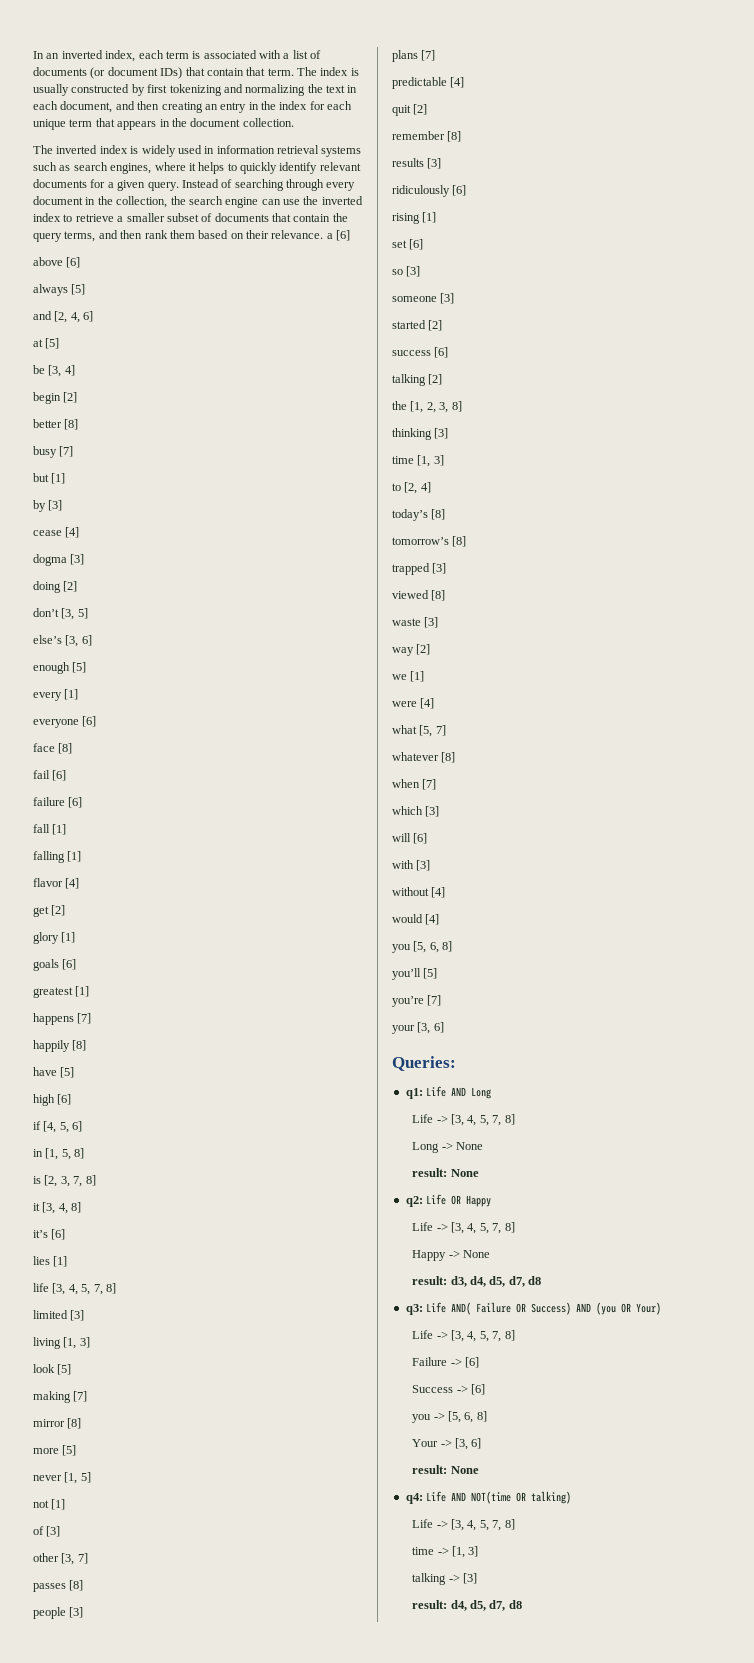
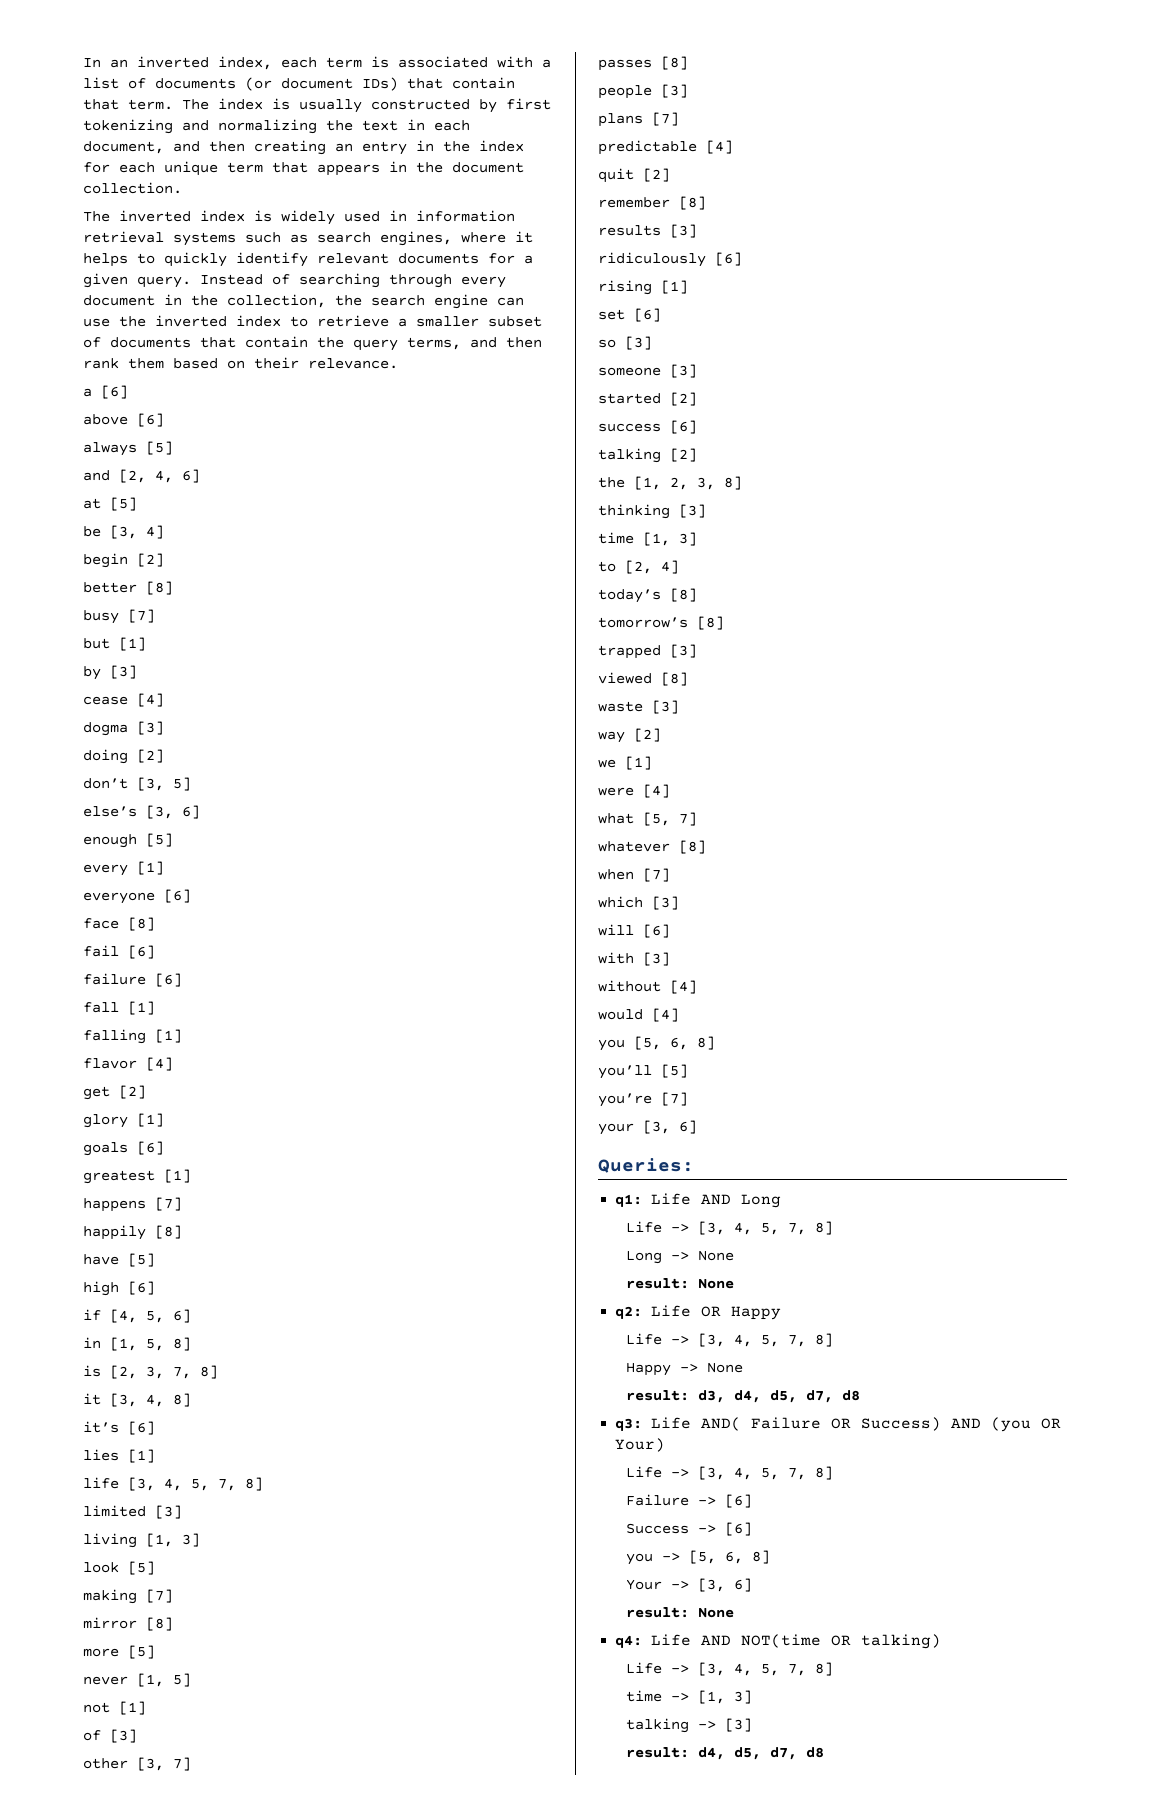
(324, 234) none -> (398, 363) //

